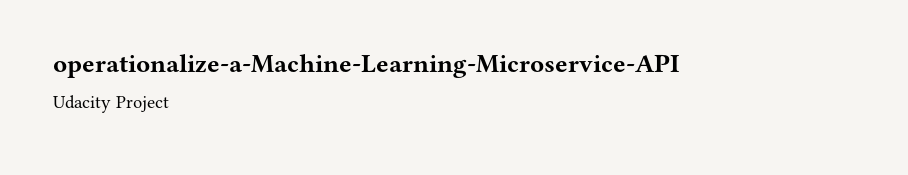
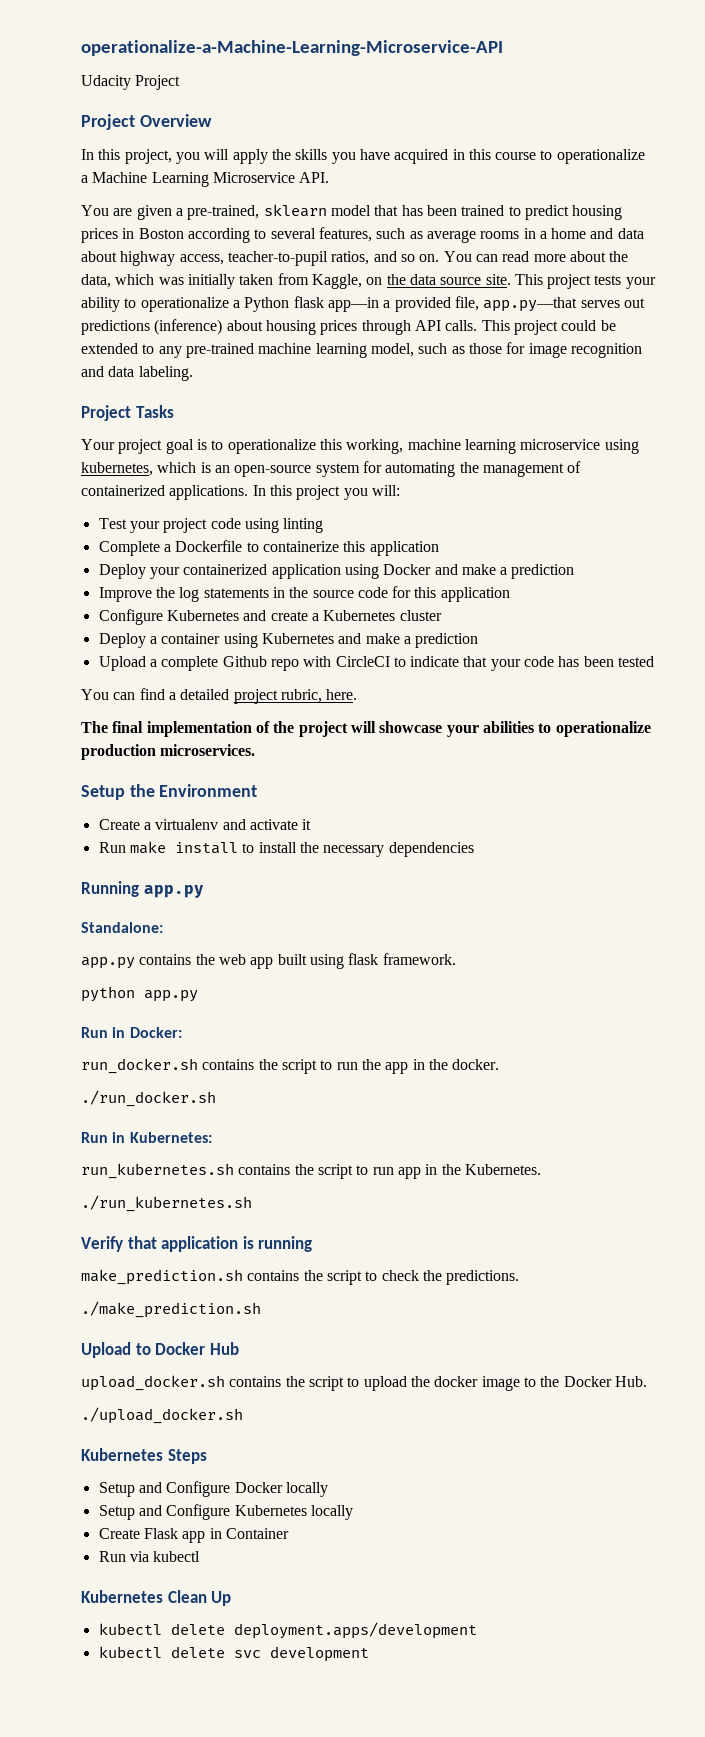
(169, 104) none -> [81,114,212,130] [81,149,645,164] [81,172,330,187] [81,204,623,220] [81,227,644,243] [81,251,629,266] [81,273,656,289] [81,296,645,312] [81,319,616,335] [81,342,642,358] [81,366,193,381] [81,405,174,421] [81,439,639,454] [81,461,582,477] [81,485,400,500] [98,518,324,533] [98,540,439,556] [98,564,575,579] [98,586,510,602] [98,609,442,625] [98,633,479,648] [98,656,655,671] [81,688,358,704] [81,721,651,737] [81,744,256,760] [81,784,258,800] [98,819,312,830] [98,841,474,857] [81,881,204,898] [81,922,163,933] [81,953,456,969] [81,986,198,1002] [81,1027,182,1038] [81,1058,500,1074] [81,1090,216,1107] [81,1132,212,1143] [81,1163,541,1179] [81,1195,252,1212] [81,1236,313,1252] [81,1269,520,1285] [81,1301,261,1318] [81,1342,239,1358] [81,1375,647,1391] [81,1407,243,1424] [81,1448,207,1464] [98,1481,328,1497] [98,1504,353,1520] [98,1528,289,1543] [98,1551,201,1562] [81,1590,232,1606] [98,1622,477,1639] [98,1646,369,1662] // Project Overview // In this project, you will apply the skills you have acquired in this course to operationalize a Machine Learning Microservice API. // You are given a pre-trained, sklearn model that has been trained to predict housing prices in Boston according to several features, such as average rooms in a home and data about highway access, teacher-to-pupil ratios, and so on. You can read more about the data, which was initially taken from Kaggle, on the data source site. This project tests your ability to operationalize a Python flask app—in a provided file, app.py—that serves out predictions (inference) about housing prices through API calls. This project could be extended to any pre-trained machine learning model, such as those for image recognition and data labeling. // Project Tasks // Your project goal is to operationalize this working, machine learning microservice using kubernetes, which is an open-source system for automating the management of containerized applications. In this project you will: // Test your project code using linting // Complete a Dockerfile to containerize this application // Deploy your containerized application using Docker and make a prediction // Improve the log statements in the source code for this application // Configure Kubernetes and create a Kubernetes cluster // Deploy a container using Kubernetes and make a prediction // Upload a complete Github repo with CircleCI to indicate that your code has been tested // You can find a detailed project rubric, here. // The final implementation of the project will showcase your abilities to operationalize production microservices. // Setup the Environment // Create a virtualenv and activate it // Run make install to install the necessary dependencies // Running app.py // Standalone: // app.py contains the web app built using flask framework. // python app.py // Run in Docker: // run_docker.sh contains the script to run the app in the docker. // ./run_docker.sh // Run in Kubernetes: // run_kubernetes.sh contains the script to run app in the Kubernetes. // ./run_kubernetes.sh // Verify that application is running // make_prediction.sh contains the script to check the predictions. // ./make_prediction.sh // Upload to Docker Hub // upload_docker.sh contains the script to upload the docker image to the Docker Hub. // ./upload_docker.sh // Kubernetes Steps // Setup and Configure Docker locally // Setup and Configure Kubernetes locally // Create Flask app in Container // Run via kubectl // Kubernetes Clean Up // kubectl delete deployment.apps/development // kubectl delete svc development

